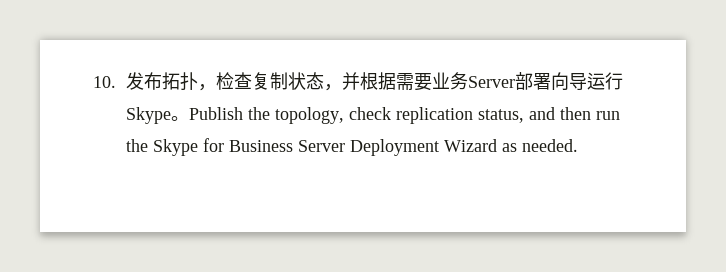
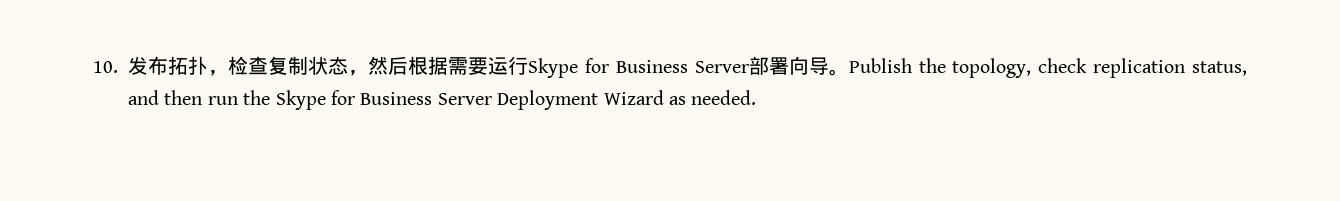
[342,72,361,90] 并 -> [368,56,408,75] 然后
[432,72,469,90] 业务 -> [488,56,688,78] 运行Skype for Business
[587,72,624,90] [126,107,172,124] 运行Skype -> (829, 66) none

